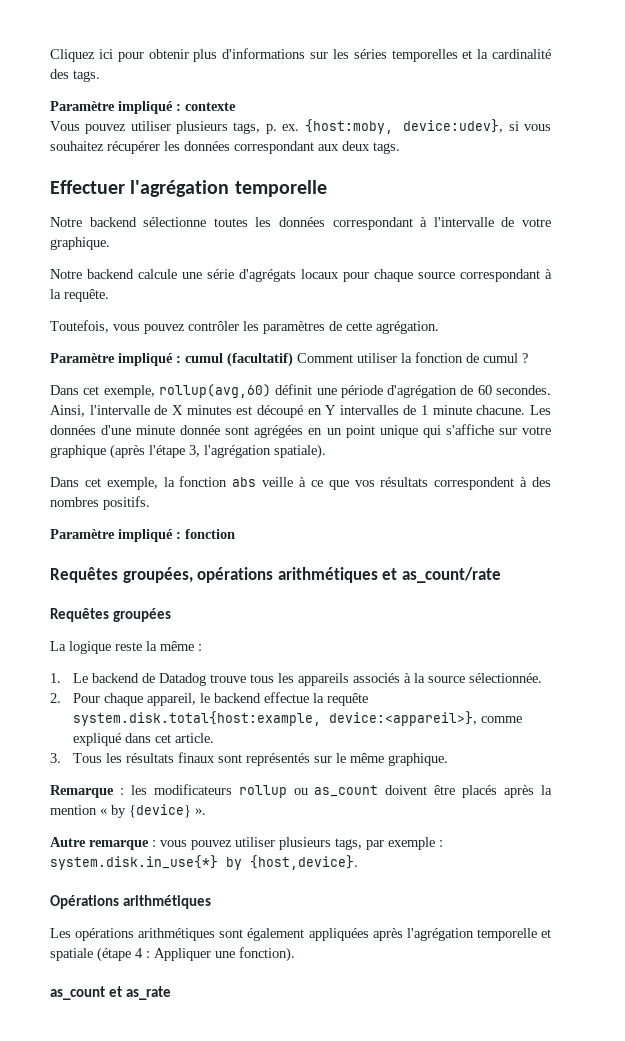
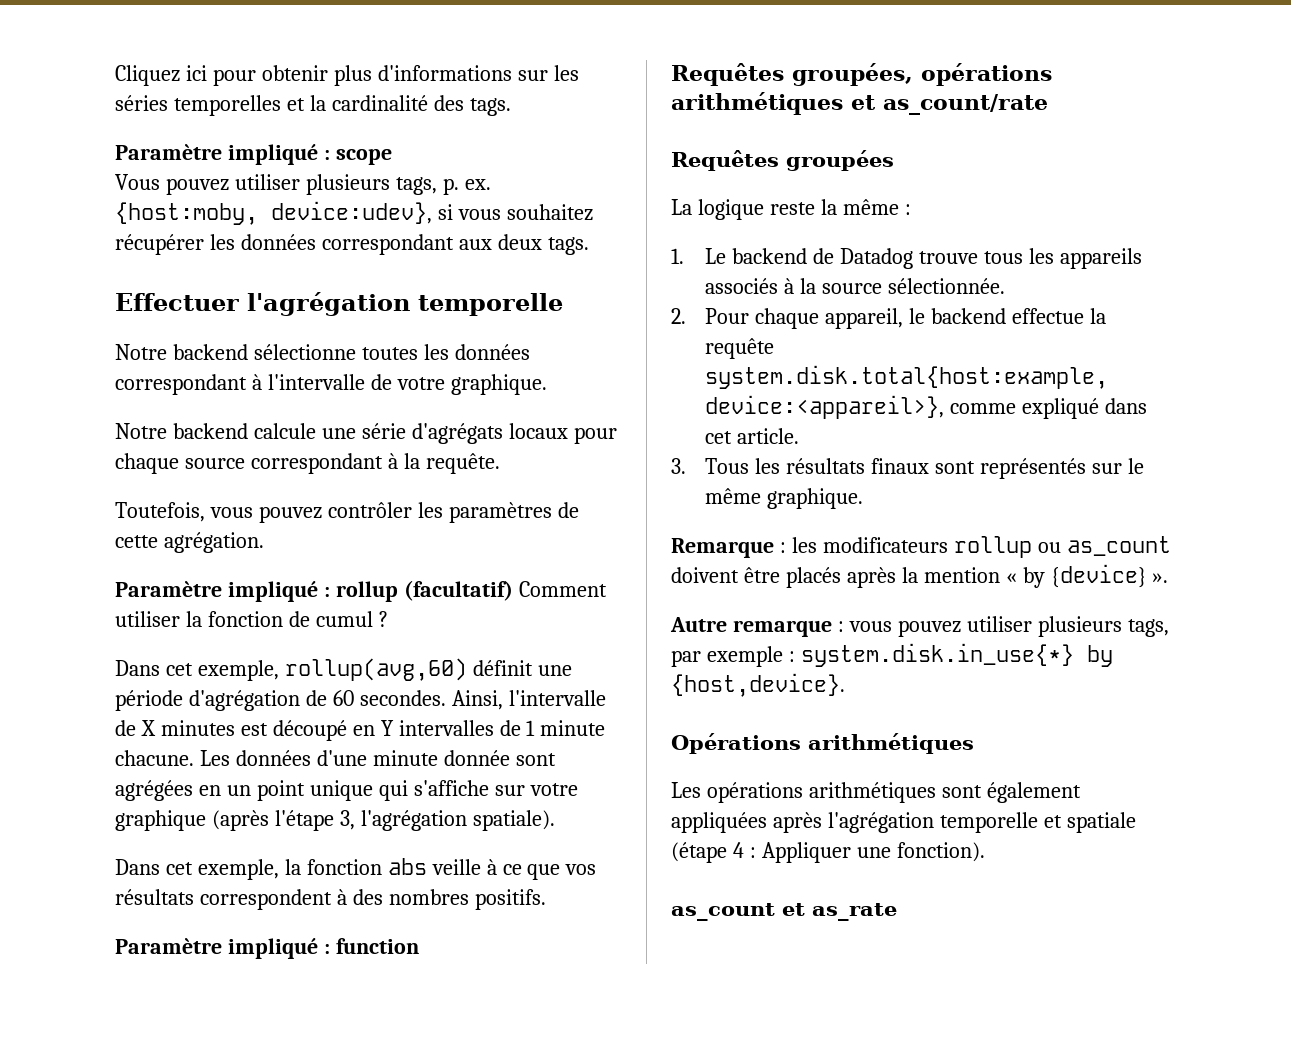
[185,102,236,111] contexte -> [335,149,392,165] scope
[185,353,223,363] cumul -> [335,581,398,602] rollup
[185,529,235,539] fonction -> [335,938,419,954] function

